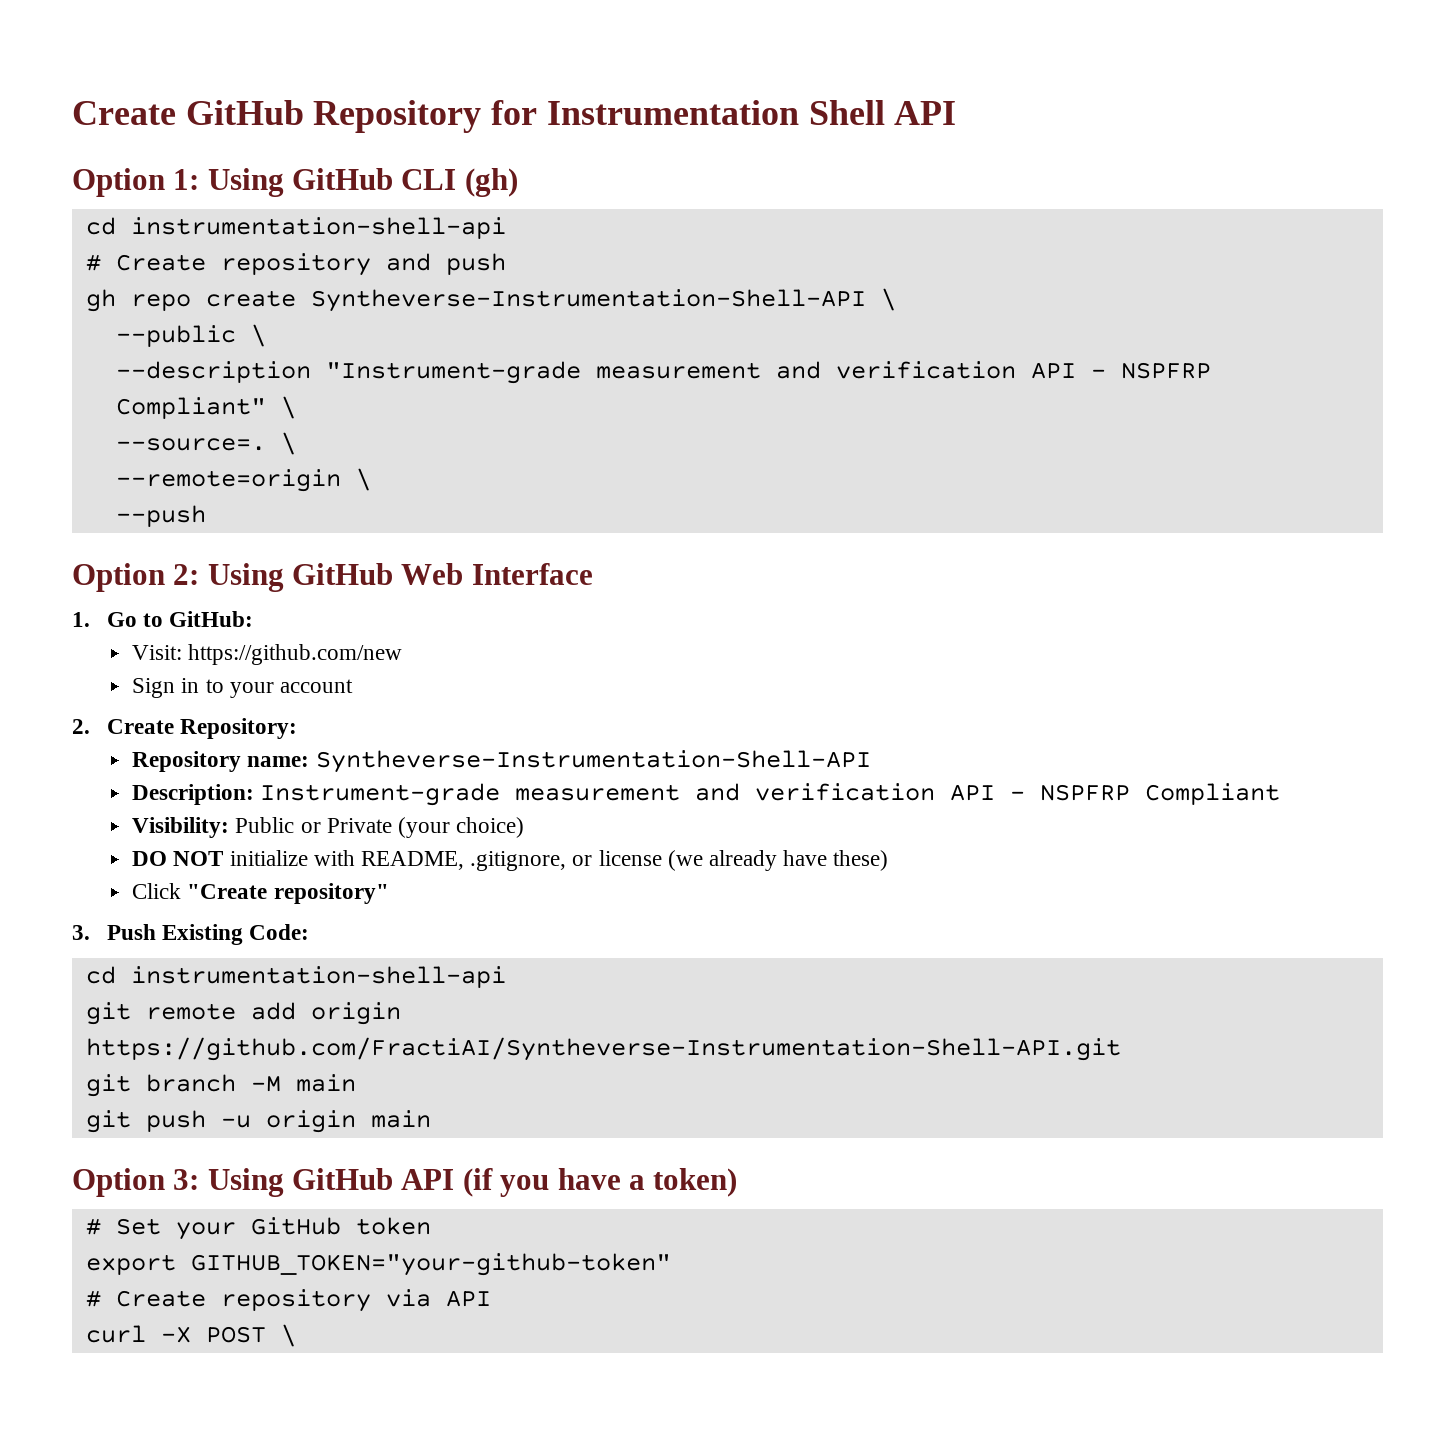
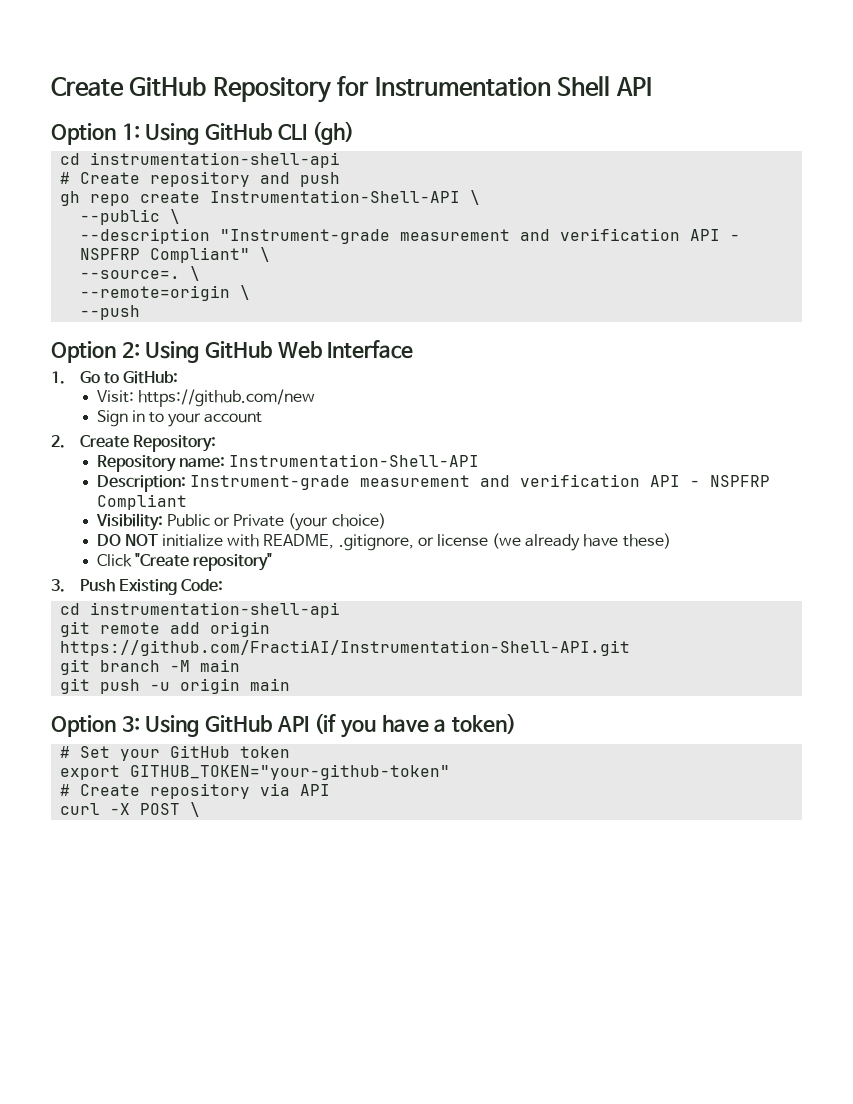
[310,289,866,312] Syntheverse-Instrumentation-Shell-API -> [210,190,461,203] Instrumentation-Shell-API
[315,750,871,773] Syntheverse-Instrumentation-Shell-API -> [228,454,479,467] Instrumentation-Shell-API
[85,1037,1121,1061] https://github.com/FractiAI/Syntheverse-Instrumentation-Shell-API.git -> [60,640,631,656] https://github.com/FractiAI/Instrumentation-Shell-API.git

